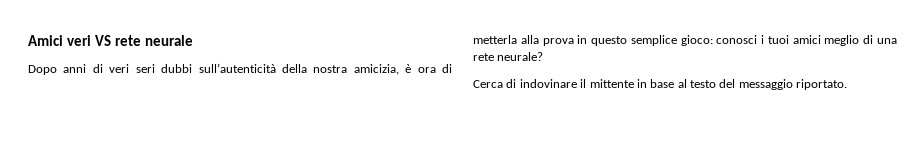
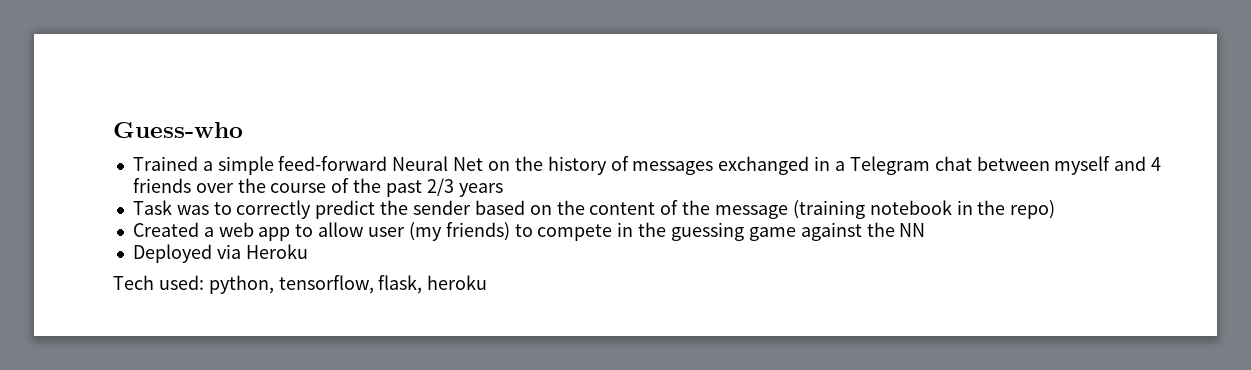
[28,35,193,46] [28,63,453,75] [473,35,897,46] [473,52,544,61] [473,79,848,90] Amici veri VS rete neurale // Dopo anni di veri seri dubbi sull’autenticità della nostra amicizia, è ora di metterla alla prova in questo semplice gioco: conosci i tuoi amici meglio di una rete neurale? // Cerca di indovinare il mittente in base al testo del messaggio riportato. -> [113,122,243,138] [132,156,1162,175] [132,178,503,197] [132,200,1056,219] [132,222,926,241] [132,244,308,263] [113,275,488,294] Guess-who // Trained a simple feed-forward Neural Net on the history of messages exchanged in a Telegram chat between myself and 4 friends over the course of the past 2/3 years // Task was to correctly predict the sender based on the content of the message (training notebook in the repo) // Created a web app to allow user (my friends) to compete in the guessing game against the NN // Deployed via Heroku // Tech used: python, tensorflow, flask, heroku

